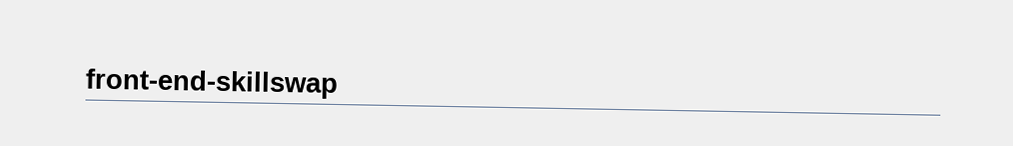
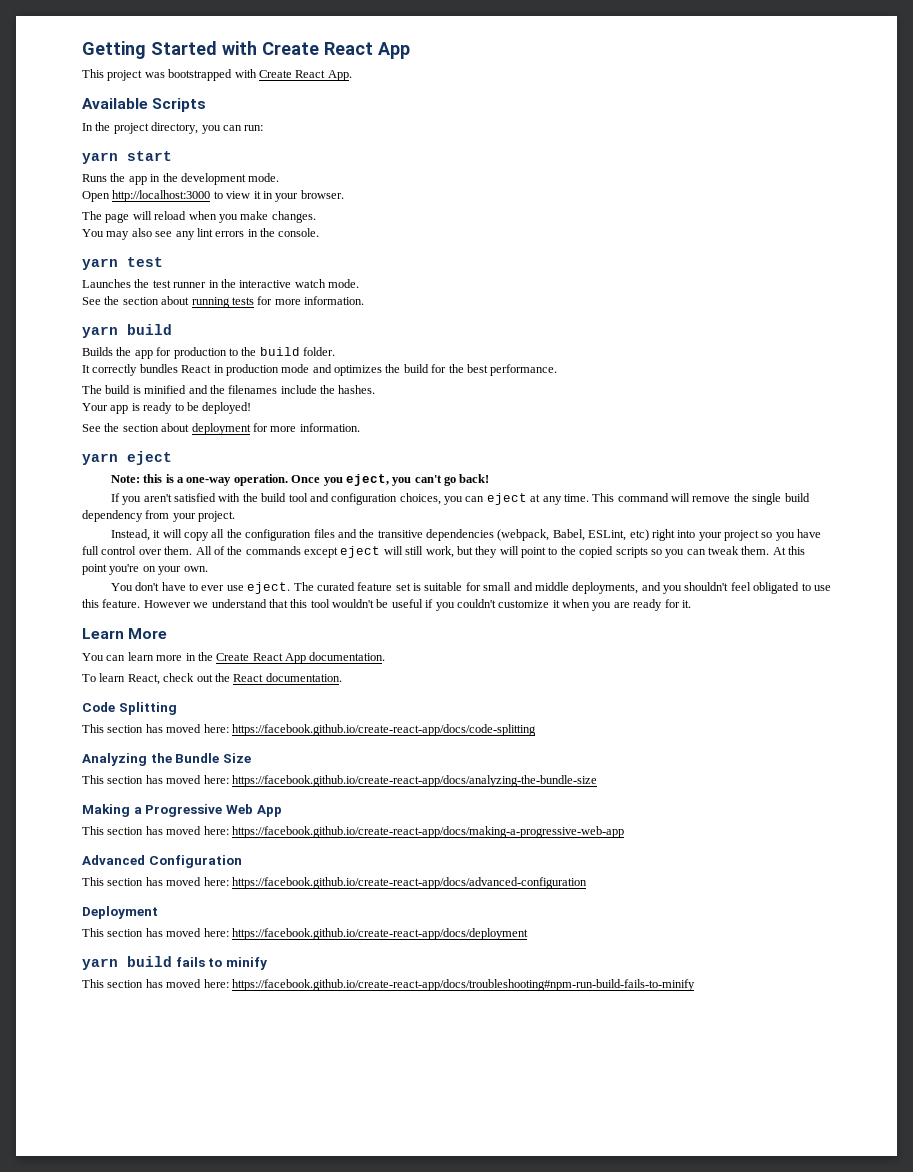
[85,68,338,99] front-end-skillswap -> [82,41,410,59] [82,69,352,81] [82,98,207,112] [82,122,264,134] [82,151,172,164] [82,173,280,185] [82,190,344,202] [82,211,316,223] [82,228,320,240] [82,257,163,270] [82,279,359,288] [82,296,364,308] [82,324,172,338] [82,347,335,359] [82,364,558,376] [82,385,376,394] [82,402,252,414] [82,423,360,435] [82,451,172,465] [110,474,490,486] [110,493,810,505] [82,510,236,522] [110,529,822,541] [82,546,806,558] [82,564,208,575] [110,582,831,594] [82,599,691,611] [82,628,168,639] [82,652,386,664] [82,673,342,685] [82,702,177,715] [82,724,536,736] [82,753,251,766] [82,775,597,787] [82,804,282,817] [82,826,624,838] [82,855,242,868] [82,877,587,889] [82,906,158,919] [82,928,528,940] [82,956,267,970] [82,979,695,991] Getting Started with Create React App // This project was bootstrapped with Create React App. // Available Scripts // In the project directory, you can run: // yarn start // Runs the app in the development mode. // Open http://localhost:3000 to view it in your browser. // The page will reload when you make changes. // You may also see any lint errors in the console. // yarn test // Launches the test runner in the interactive watch mode. // See the section about running tests for more information. // yarn build // Builds the app for production to the build folder. // It correctly bundles React in production mode and optimizes the build for the best performance. // The build is minified and the filenames include the hashes. // Your app is ready to be deployed! // See the section about deployment for more information. // yarn eject // Note: this is a one-way operation. Once you eject, you can't go back! // If you aren't satisfied with the build tool and configuration choices, you can eject at any time. This command will remove the single build dependency from your project. // Instead, it will copy all the configuration files and the transitive dependencies (webpack, Babel, ESLint, etc) right into your project so you have full control over them. All of the commands except eject will still work, but they will point to the copied scripts so you can tweak them. At this point you're on your own. // You don't have to ever use eject. The curated feature set is suitable for small and middle deployments, and you shouldn't feel obligated to use this feature. However we understand that this tool wouldn't be useful if you couldn't customize it when you are ready for it. // Learn More // You can learn more in the Create React App documentation. // To learn React, check out the React documentation. // Code Splitting // This section has moved here: https://facebook.github.io/create-react-app/docs/code-splitting // Analyzing the Bundle Size // This section has moved here: https://facebook.github.io/create-react-app/docs/analyzing-the-bundle-size // Making a Progressive Web App // This section has moved here: https://facebook.github.io/create-react-app/docs/making-a-progressive-web-app // Advanced Configuration // This section has moved here: https://facebook.github.io/create-react-app/docs/advanced-configuration // Deployment // This section has moved here: https://facebook.github.io/create-react-app/docs/deployment // yarn build fails to minify // This section has moved here: https://facebook.github.io/create-react-app/docs/troubleshooting#npm-run-build-fails-to-minify

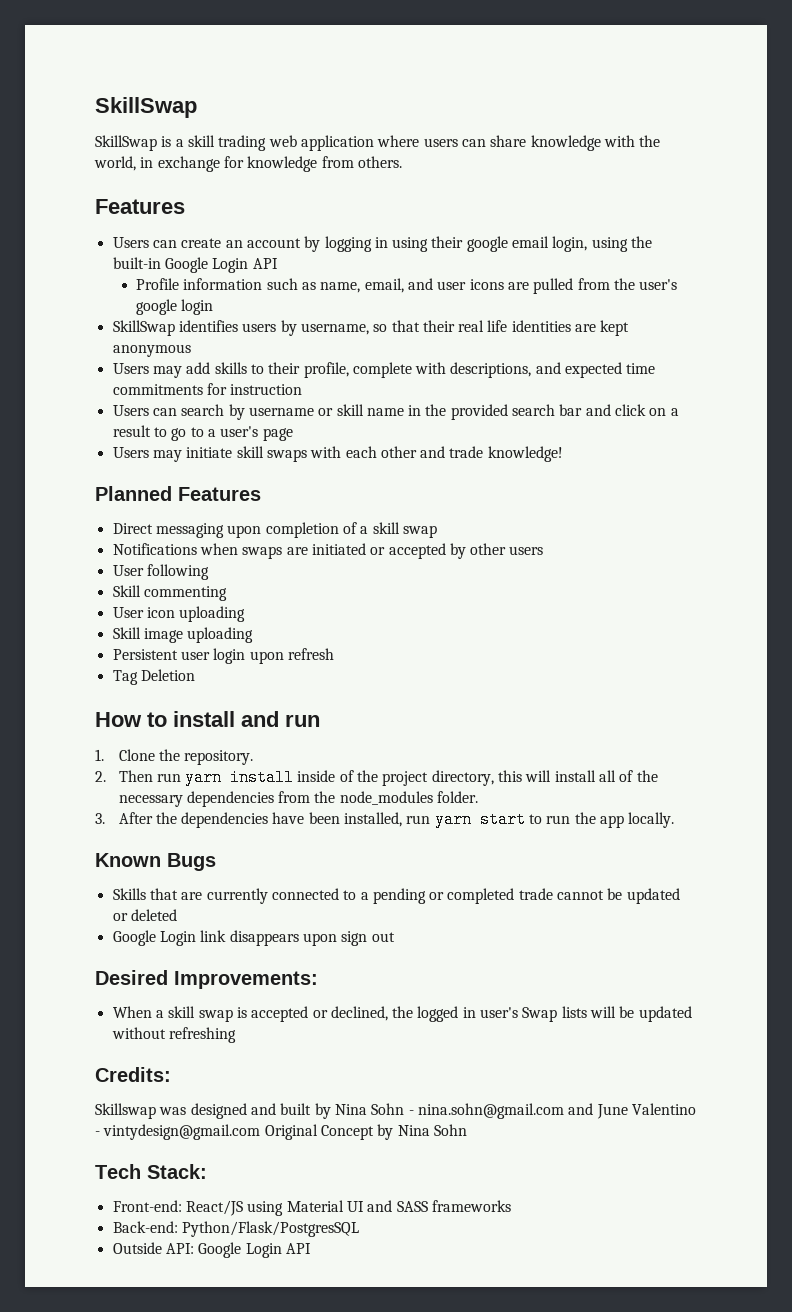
[82,41,410,59] [82,69,352,81] [82,98,207,112] [82,122,264,134] [82,151,172,164] [82,173,280,185] [82,190,344,202] [82,211,316,223] [82,228,320,240] [82,257,163,270] [82,279,359,288] [82,296,364,308] [82,324,172,338] [82,347,335,359] [82,364,558,376] [82,385,376,394] [82,402,252,414] [82,423,360,435] [82,451,172,465] [110,474,490,486] [110,493,810,505] [82,510,236,522] [110,529,822,541] [82,546,806,558] [82,564,208,575] [110,582,831,594] [82,599,691,611] [82,628,168,639] [82,652,386,664] [82,673,342,685] [82,702,177,715] [82,724,536,736] [82,753,251,766] [82,775,597,787] [82,804,282,817] [82,826,624,838] [82,855,242,868] [82,877,587,889] [82,906,158,919] [82,928,528,940] [82,956,267,970] [82,979,695,991] Getting Started with Create React App // This project was bootstrapped with Create React App. // Available Scripts // In the project directory, you can run: // yarn start // Runs the app in the development mode. // Open http://localhost:3000 to view it in your browser. // The page will reload when you make changes. // You may also see any lint errors in the console. // yarn test // Launches the test runner in the interactive watch mode. // See the section about running tests for more information. // yarn build // Builds the app for production to the build folder. // It correctly bundles React in production mode and optimizes the build for the best performance. // The build is minified and the filenames include the hashes. // Your app is ready to be deployed! // See the section about deployment for more information. // yarn eject // Note: this is a one-way operation. Once you eject, you can't go back! // If you aren't satisfied with the build tool and configuration choices, you can eject at any time. This command will remove the single build dependency from your project. // Instead, it will copy all the configuration files and the transitive dependencies (webpack, Babel, ESLint, etc) right into your project so you have full control over them. All of the commands except eject will still work, but they will point to the copied scripts so you can tweak them. At this point you're on your own. // You don't have to ever use eject. The curated feature set is suitable for small and middle deployments, and you shouldn't feel obligated to use this feature. However we understand that this tool wouldn't be useful if you couldn't customize it when you are ready for it. // Learn More // You can learn more in the Create React App documentation. // To learn React, check out the React documentation. // Code Splitting // This section has moved here: https://facebook.github.io/create-react-app/docs/code-splitting // Analyzing the Bundle Size // This section has moved here: https://facebook.github.io/create-react-app/docs/analyzing-the-bundle-size // Making a Progressive Web App // This section has moved here: https://facebook.github.io/create-react-app/docs/making-a-progressive-web-app // Advanced Configuration // This section has moved here: https://facebook.github.io/create-react-app/docs/advanced-configuration // Deployment // This section has moved here: https://facebook.github.io/create-react-app/docs/deployment // yarn build fails to minify // This section has moved here: https://facebook.github.io/create-react-app/docs/troubleshooting#npm-run-build-fails-to-minify -> [95,97,197,118] [95,135,661,151] [94,156,402,172] [95,199,185,214] [112,236,653,252] [112,257,278,273] [136,278,678,294] [136,299,214,315] [112,320,630,336] [112,344,191,357] [112,362,656,378] [112,383,303,395] [112,404,679,420] [112,425,293,441] [112,446,563,462] [95,486,261,501] [112,522,437,538] [112,543,544,559] [112,564,209,580] [112,585,227,601] [112,606,246,622] [112,627,254,643] [112,648,334,664] [112,669,195,685] [95,711,320,727] [95,749,254,765] [95,769,658,786] [118,791,479,807] [95,811,675,828] [95,853,216,871] [112,888,680,904] [112,909,177,921] [112,930,395,946] [95,970,318,989] [112,1006,692,1022] [111,1027,236,1043] [95,1067,171,1082] [95,1103,696,1119] [95,1124,467,1140] [95,1164,207,1179] [112,1200,511,1216] [112,1221,359,1237] [112,1242,311,1258] SkillSwap // SkillSwap is a skill trading web application where users can share knowledge with the world, in exchange for knowledge from others. // Features // Users can create an account by logging in using their google email login, using the built-in Google Login API // Profile information such as name, email, and user icons are pulled from the user's google login // SkillSwap identifies users by username, so that their real life identities are kept anonymous // Users may add skills to their profile, complete with descriptions, and expected time commitments for instruction // Users can search by username or skill name in the provided search bar and click on a result to go to a user's page // Users may initiate skill swaps with each other and trade knowledge! // Planned Features // Direct messaging upon completion of a skill swap // Notifications when swaps are initiated or accepted by other users // User following // Skill commenting // User icon uploading // Skill image uploading // Persistent user login upon refresh // Tag Deletion // How to install and run // 1. Clone the repository. // 2. Then run yarn install inside of the project directory, this will install all of the necessary dependencies from the node_modules folder. // 3. After the dependencies have been installed, run yarn start to run the app locally. // Known Bugs // Skills that are currently connected to a pending or completed trade cannot be updated or deleted // Google Login link disappears upon sign out // Desired Improvements: // When a skill swap is accepted or declined, the logged in user's Swap lists will be updated without refreshing // Credits: // Skillswap was designed and built by Nina Sohn - nina.sohn@gmail.com and June Valentino - vintydesign@gmail.com Original Concept by Nina Sohn // Tech Stack: // Front-end: React/JS using Material UI and SASS frameworks // Back-end: Python/Flask/PostgresSQL // Outside API: Google Login API

